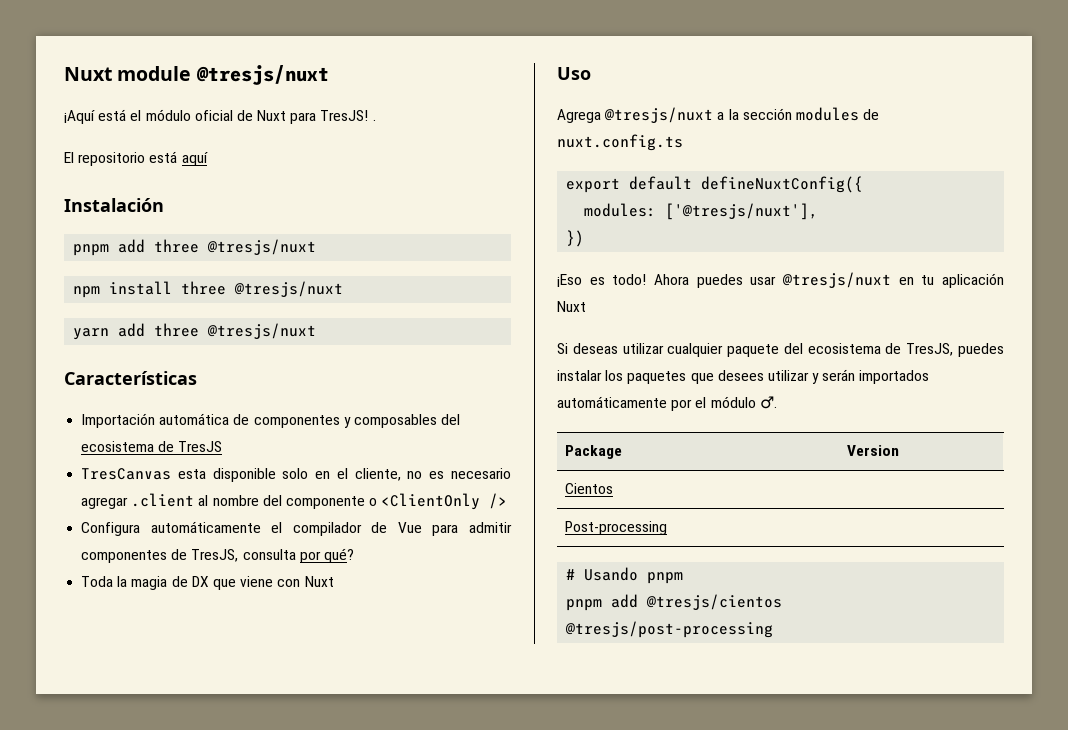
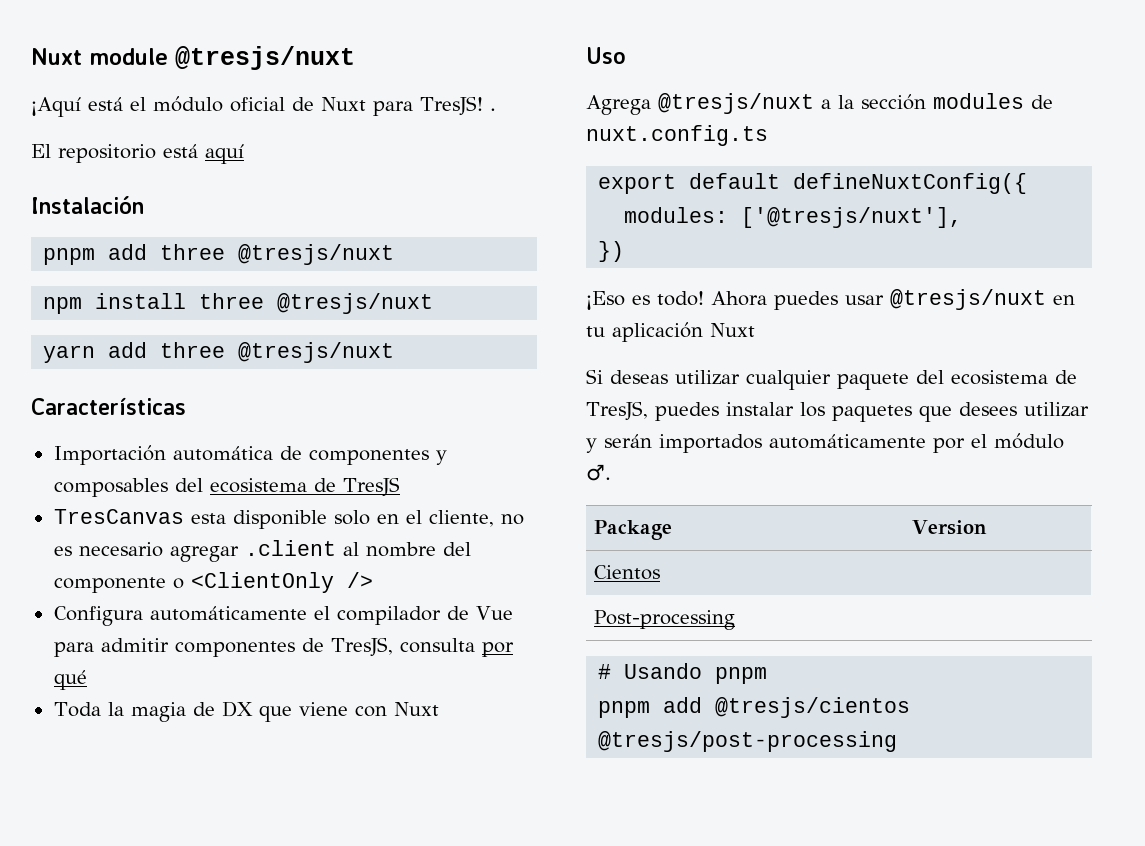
[323,548,354,563] qué? -> [53,670,87,690] qué

